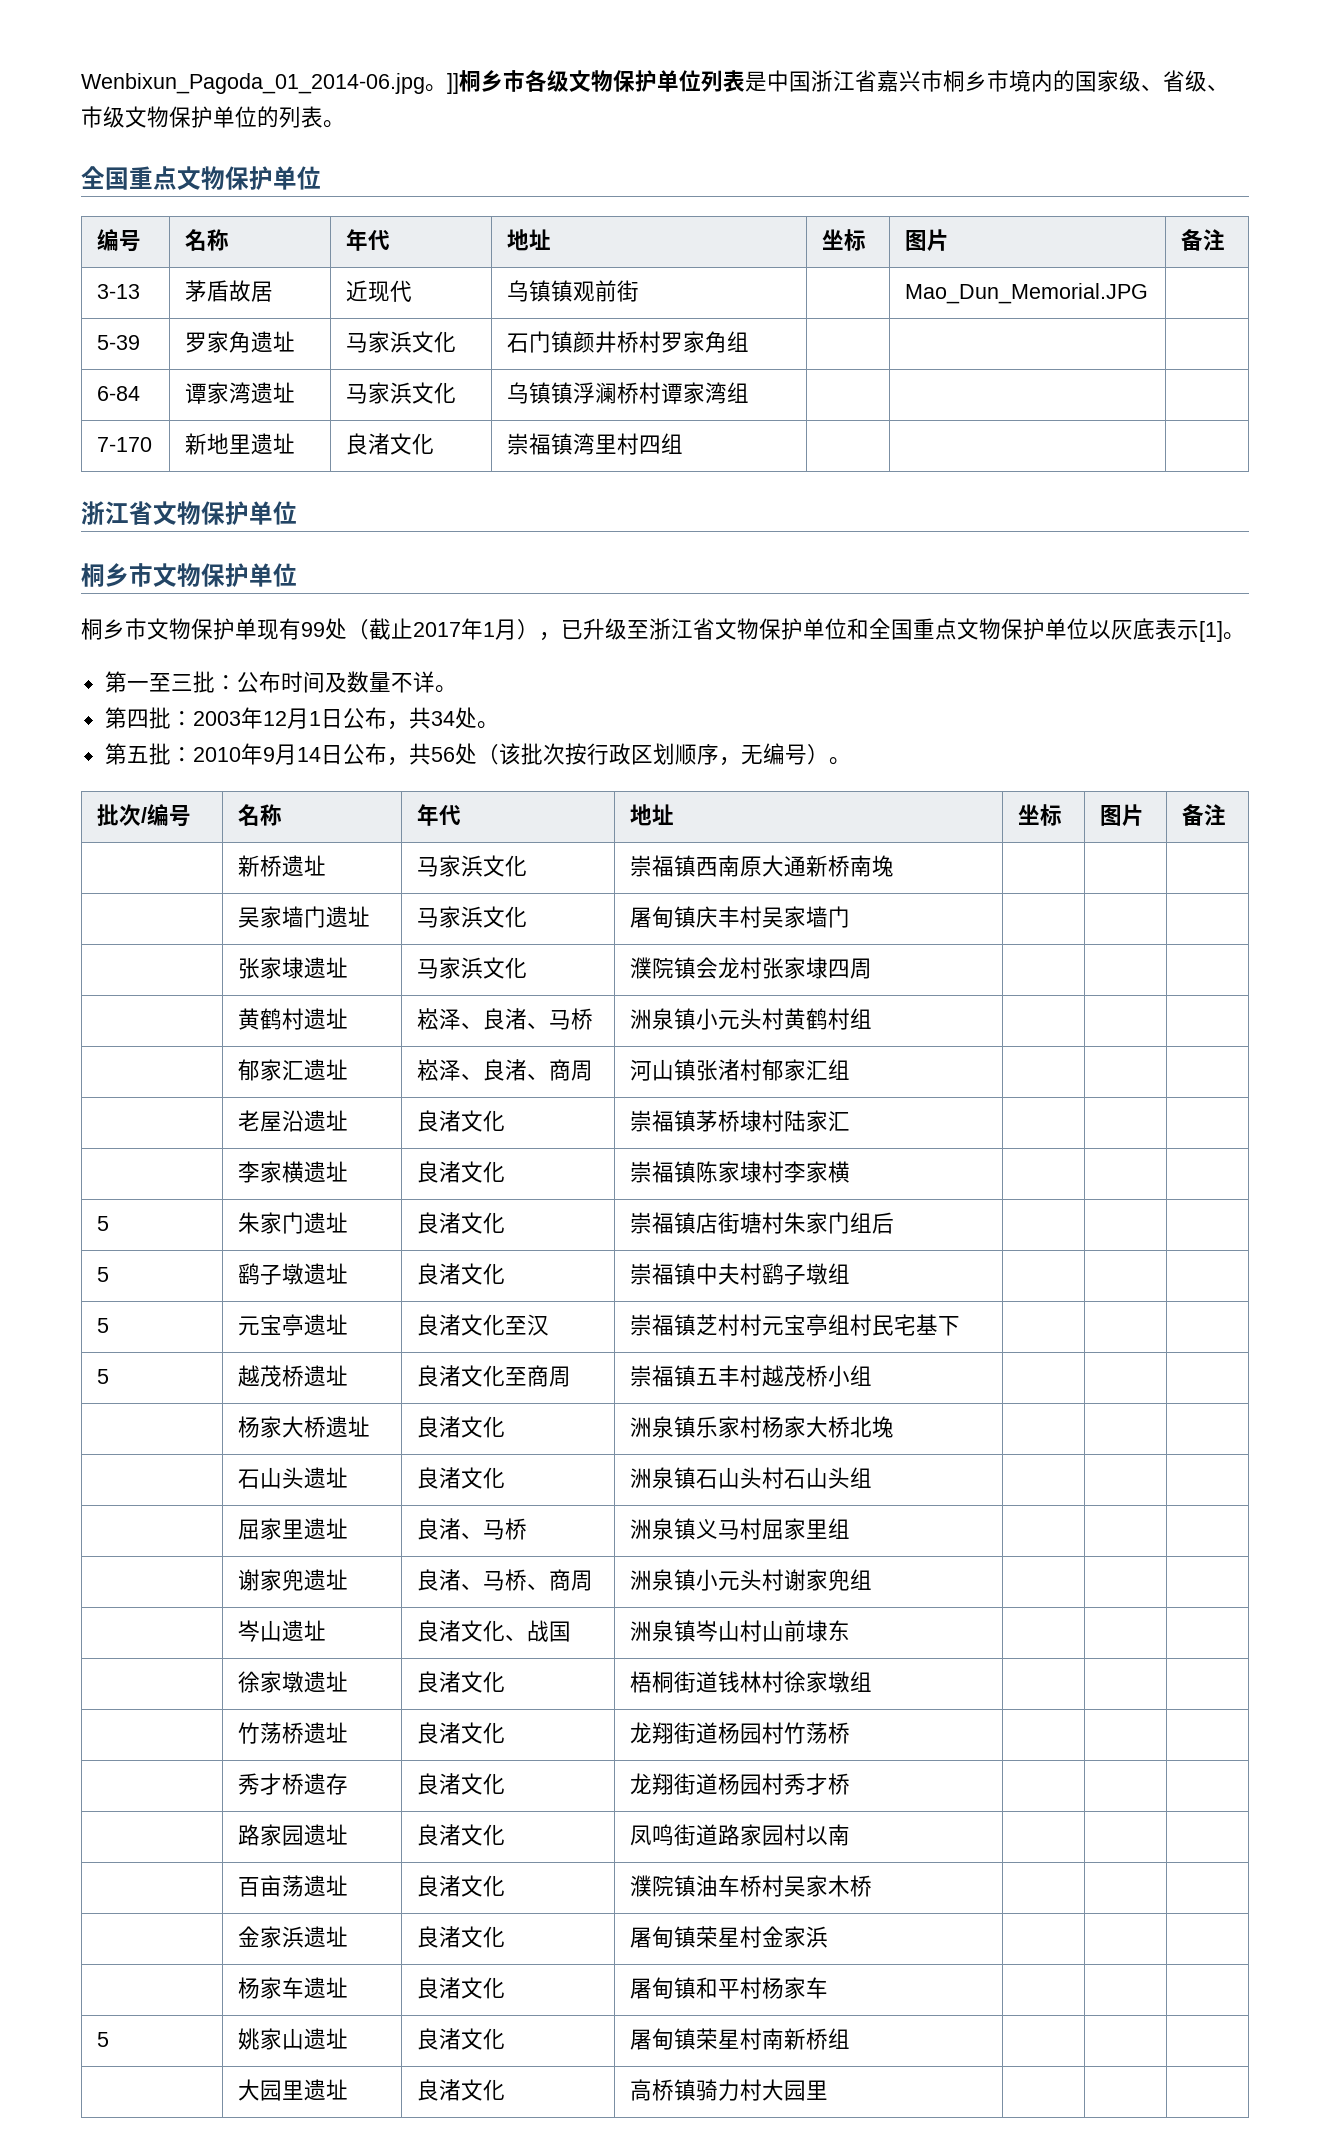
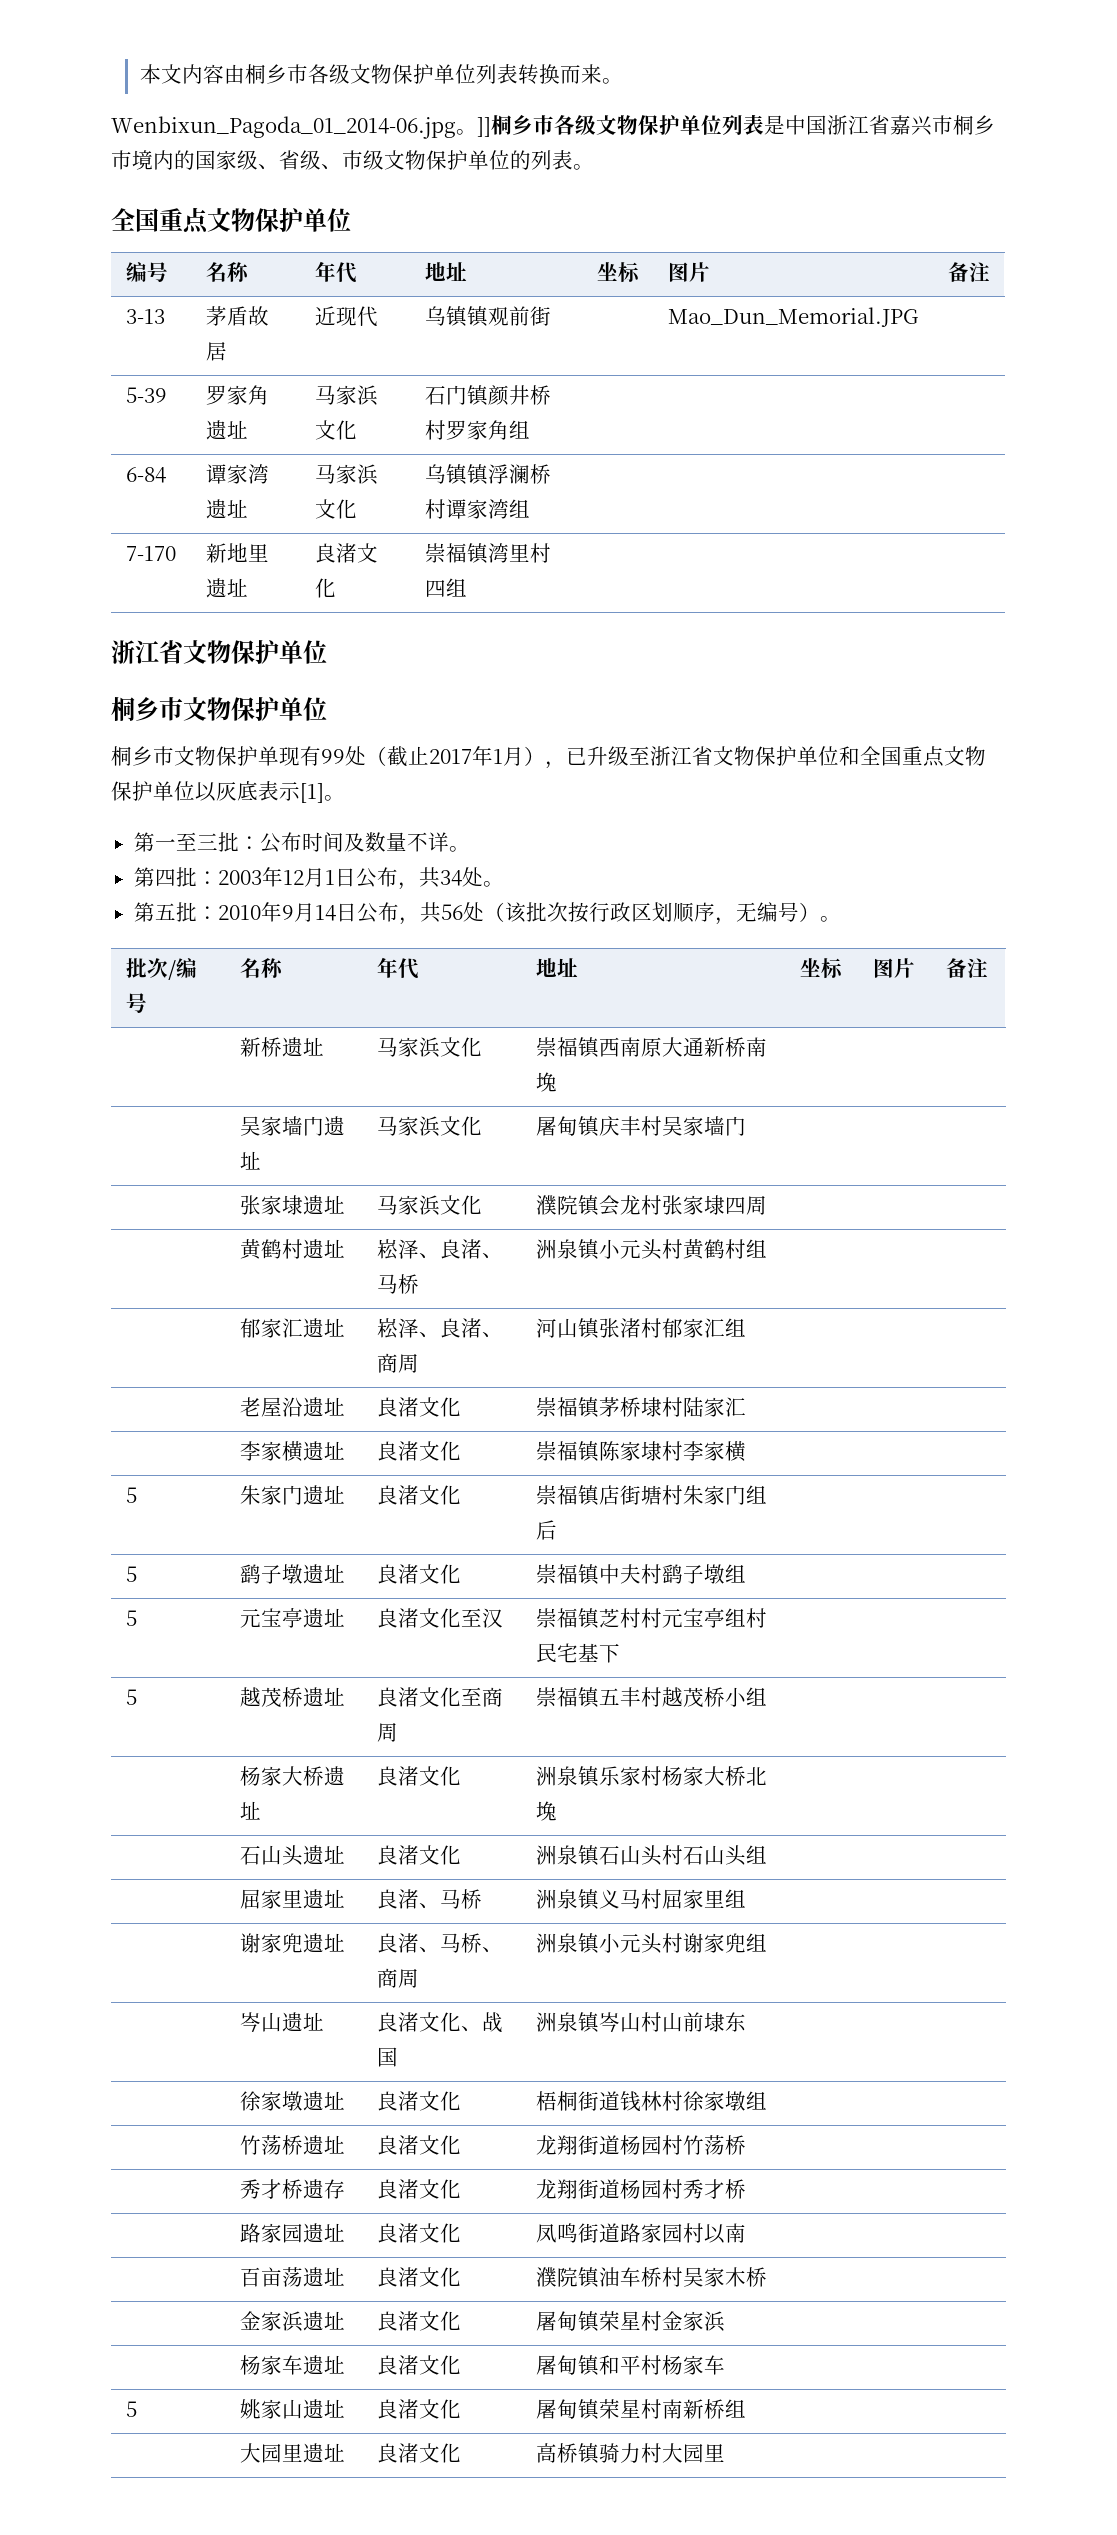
(81, 83) none -> [139,64,623,85] 本文内容由桐乡市各级文物保护单位列表转换而来。 //

